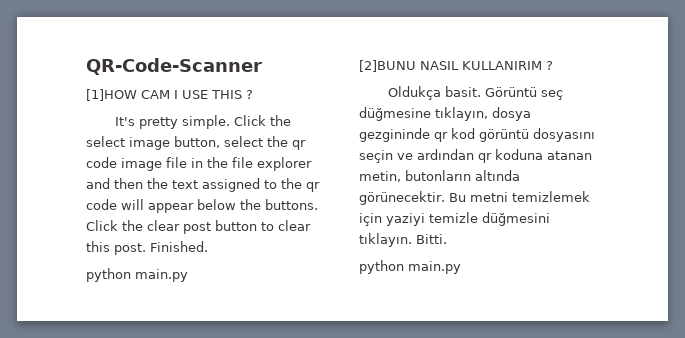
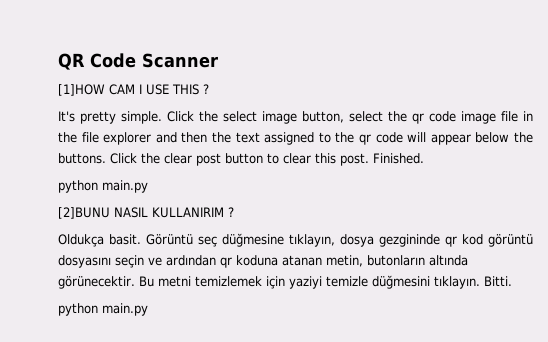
[86,58,262,75] QR-Code-Scanner -> [58,53,218,70] QR Code Scanner

